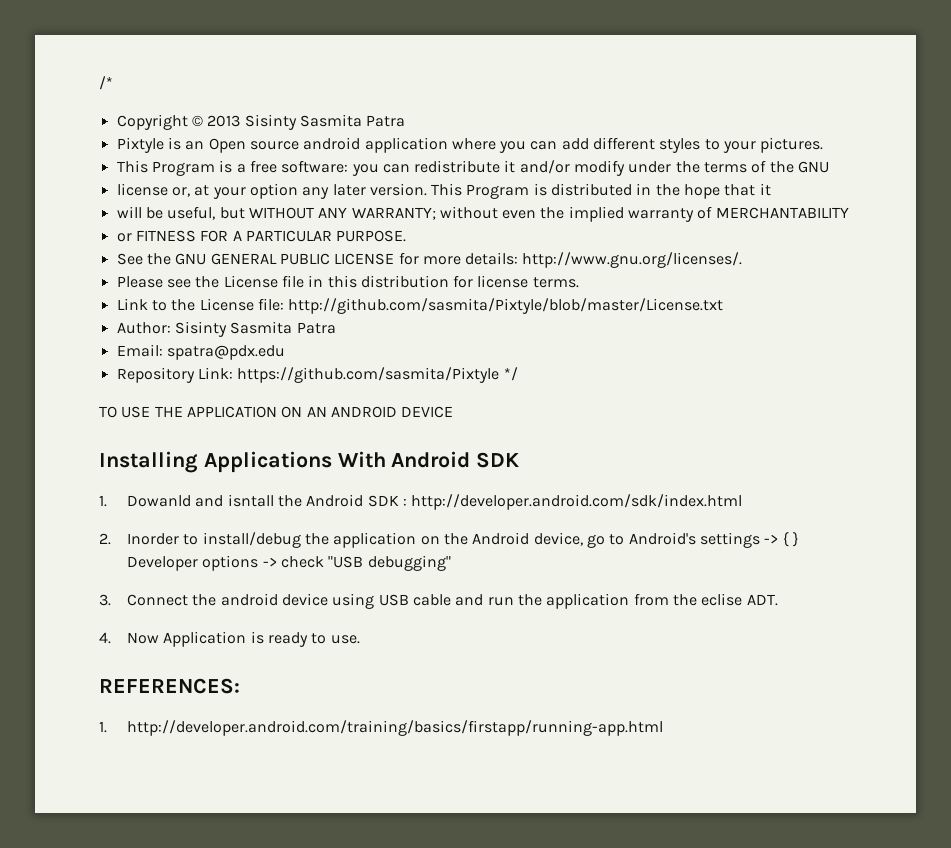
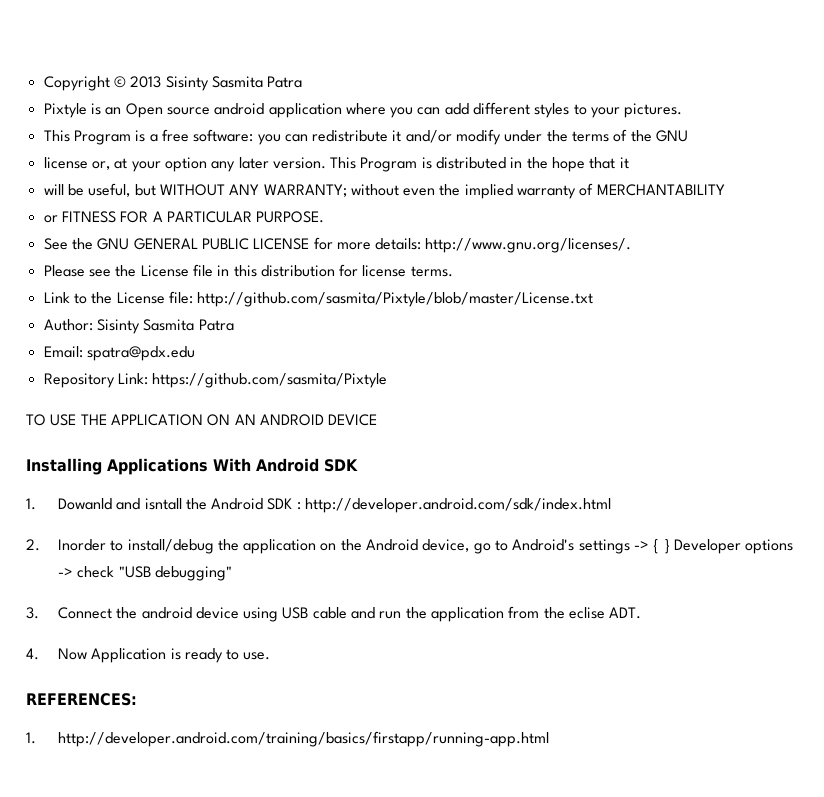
[99,76,113,90] /* // -> (43, 83) none
[503,367,518,381] */ -> (388, 380) none

